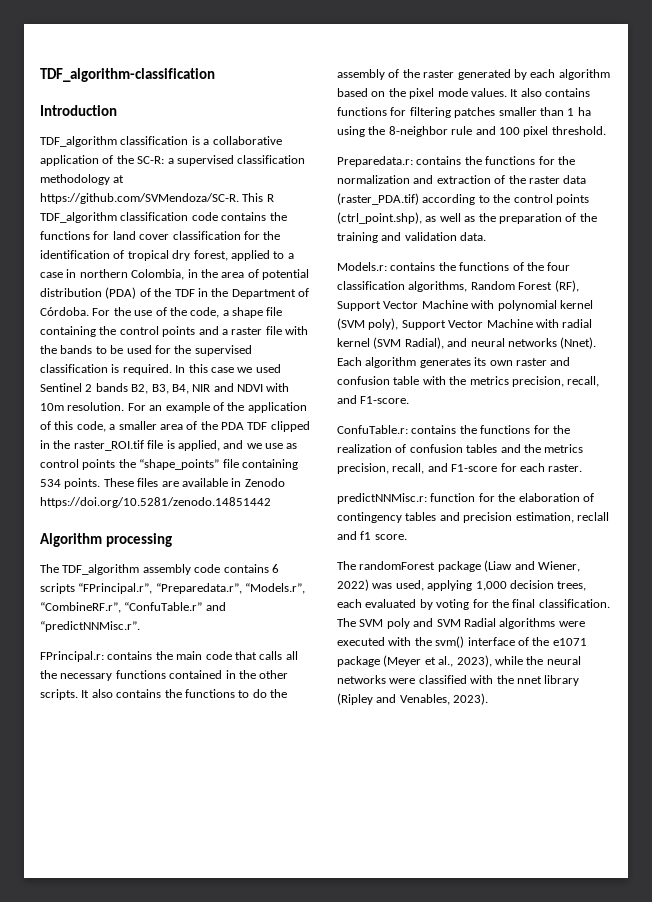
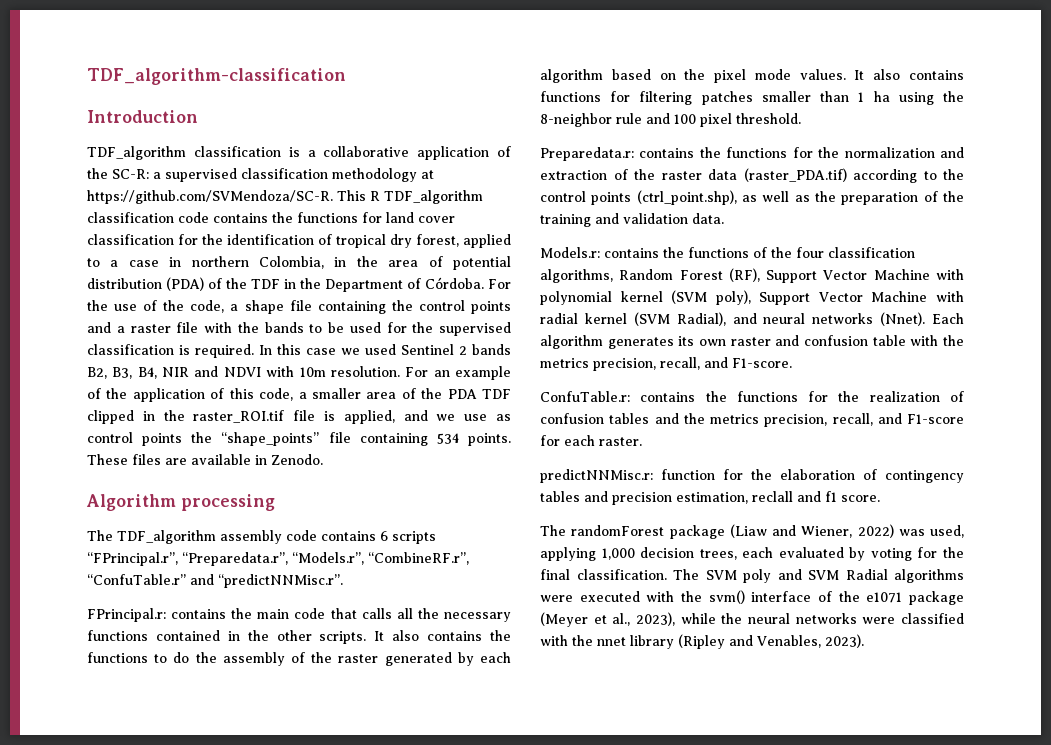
[244,478,285,487] [40,497,271,508] Zenodo https://doi.org/10.5281/zenodo.14851442 -> [271,454,323,465] Zenodo.

